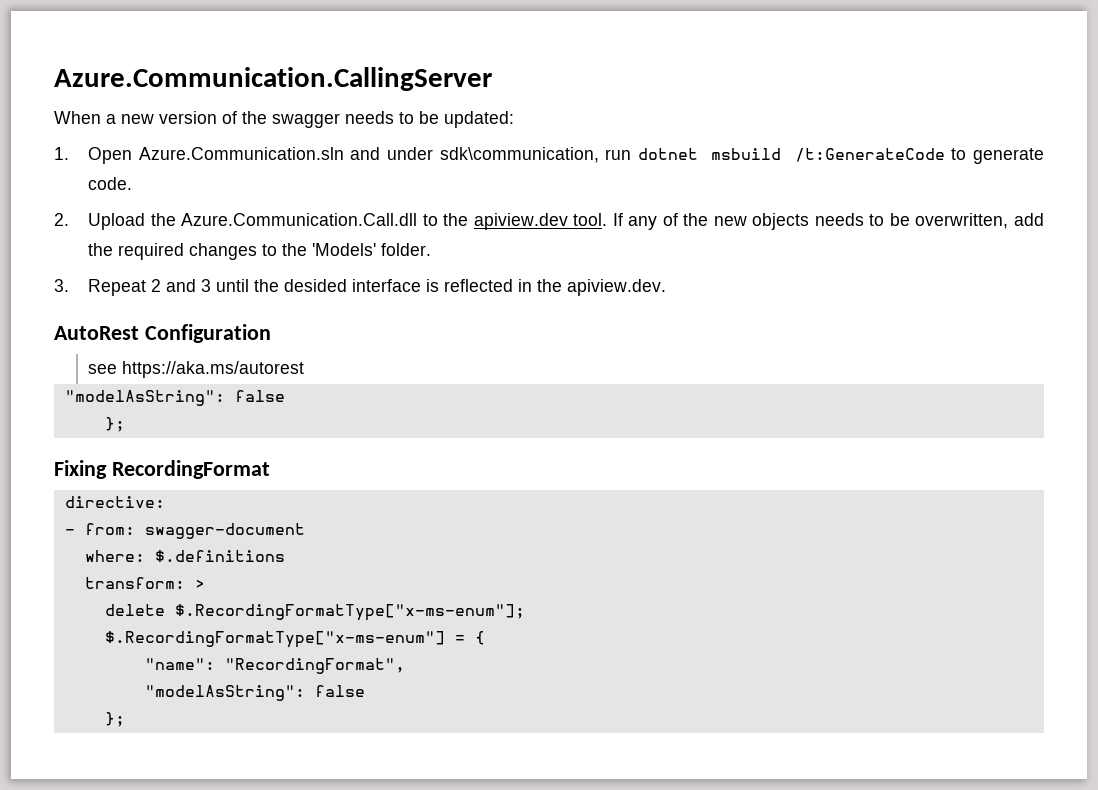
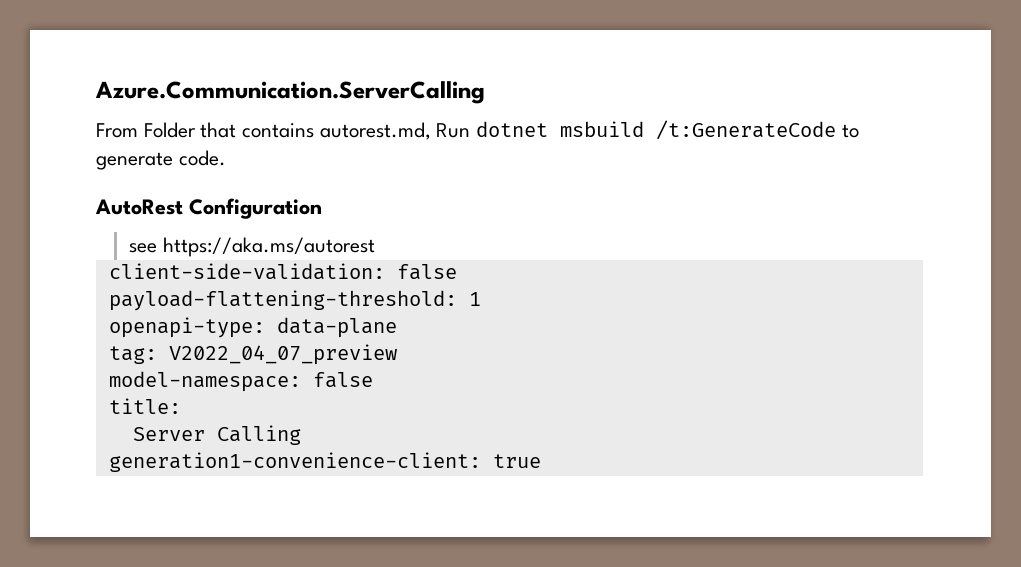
[54,67,492,91] [54,111,514,128] [54,147,632,164] Azure.Communication.CallingServer // When a new version of the swagger needs to be updated: // 1. Open Azure.Communication.sln and under sdk\communication, run -> [95,81,485,104] [96,122,471,140] Azure.Communication.ServerCalling // From Folder that contains autorest.md, Run
[54,213,1045,230] [87,243,431,260] [54,279,666,296] // 2. Upload the Azure.Communication.Call.dll to the apiview.dev tool. If any of the new objects needs to be overwritten, add the required changes to the 'Models' folder. // 3. Repeat 2 and 3 until the desided interface is reflected in the apiview.dev. -> (226, 158) none
[64,390,285,406] [104,417,125,432] [54,460,270,479] [64,496,165,508] [64,523,305,539] [84,550,285,562] [84,577,205,589] [104,604,525,621] [104,631,485,648] [144,658,405,674] [144,685,365,701] [104,712,125,727] "modelAsString": false // }; // Fixing RecordingFormat // directive: // - from: swagger-document // where: $.definitions // transform: > // delete $.RecordingFormatType["x-ms-enum"]; // $.RecordingFormatType["x-ms-enum"] = { // "name": "RecordingFormat", // "modelAsString": false // }; -> [108,263,457,280] [108,290,481,311] [108,317,397,338] [108,344,397,365] [108,371,373,392] [108,398,181,414] [132,425,301,445] [108,452,541,472] client-side-validation: false // payload-flattening-threshold: 1 // openapi-type: data-plane // tag: V2022_04_07_preview // model-namespace: false // title: // Server Calling // generation1-convenience-client: true

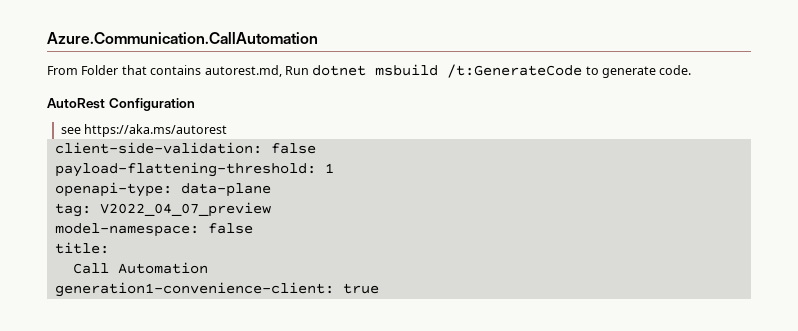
[95,81,485,104] Azure.Communication.ServerCalling -> [47,32,318,44] Azure.Communication.CallAutomation
[132,425,301,445] Server Calling -> [72,262,208,274] Call Automation

